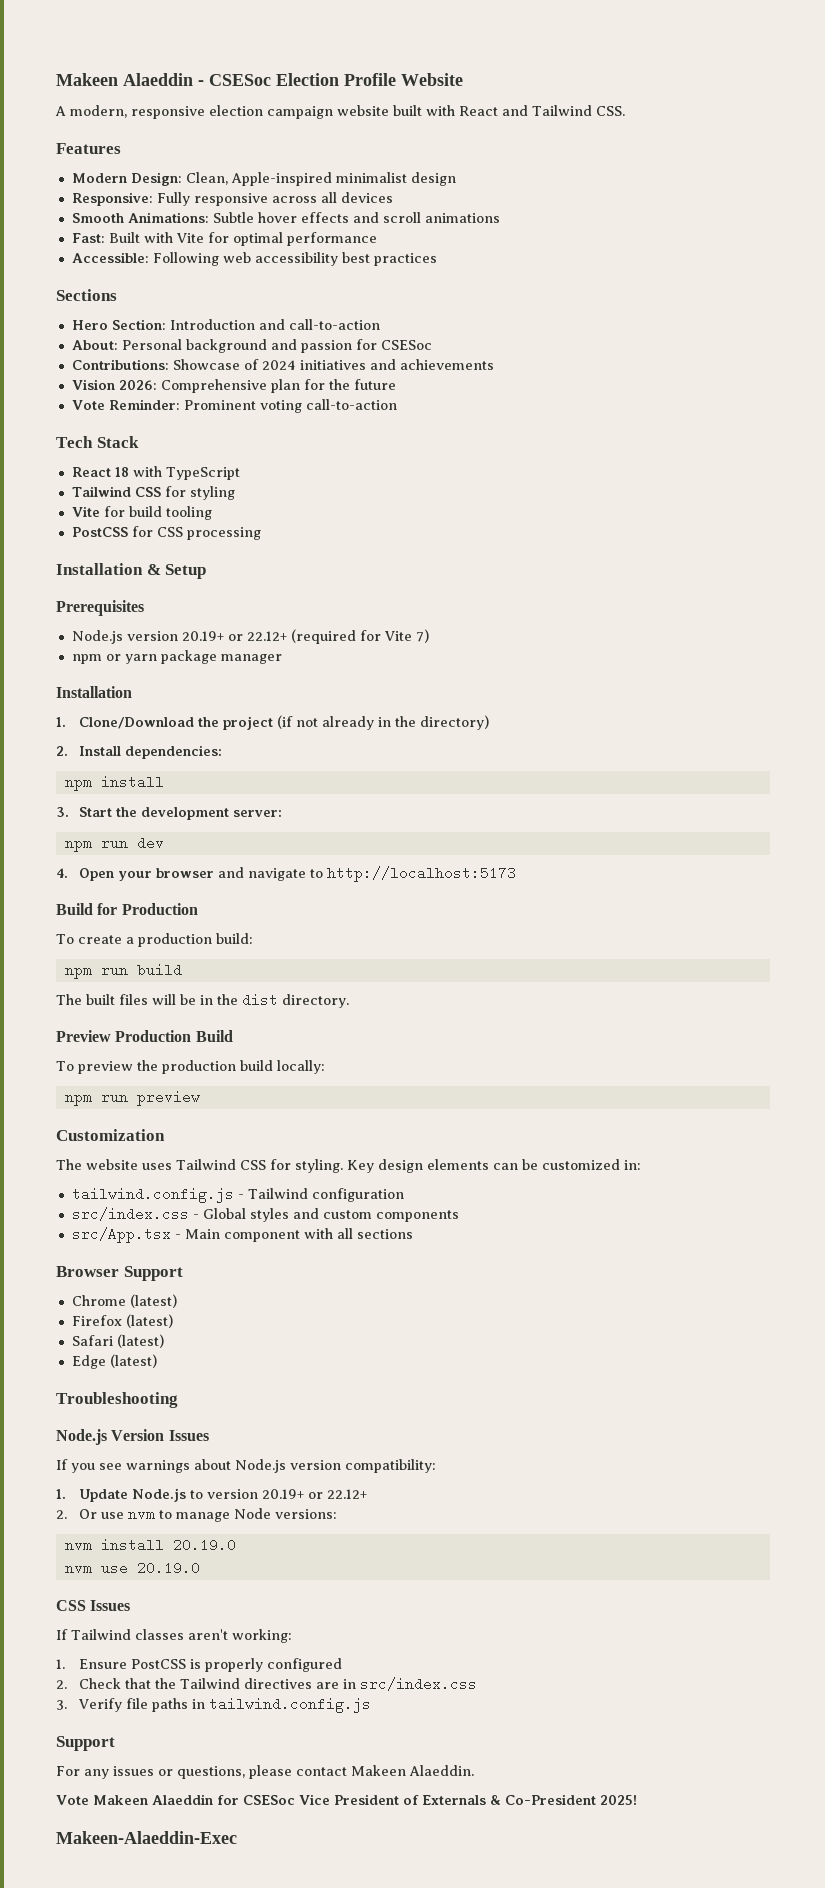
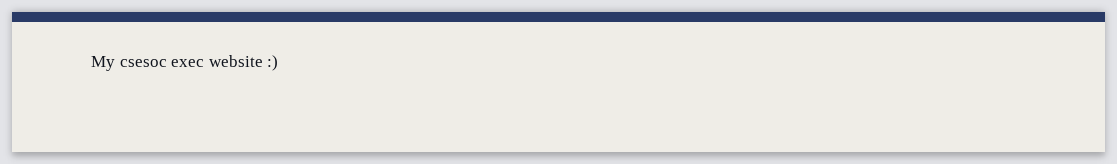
[56,73,463,86] [55,105,625,119] [56,143,121,154] [71,172,456,186] [71,192,393,206] [71,212,500,223] [71,232,377,246] [71,252,437,266] [56,289,117,301] [71,319,380,330] [71,339,432,353] [71,359,494,370] [71,379,396,393] [71,399,397,413] [56,436,139,448] [71,466,240,480] [71,486,235,500] [71,506,212,520] [71,526,261,540] [56,563,207,579] [56,600,144,616] [71,629,429,644] [71,650,282,664] [56,686,132,698] [56,715,490,730] [56,745,223,759] [64,775,164,791] [56,807,283,820] [64,836,164,852] [56,866,517,882] [56,903,198,915] [56,933,253,947] [64,963,182,979] [56,993,349,1008] [56,1030,233,1042] [56,1060,325,1074] [64,1090,200,1106] [56,1129,165,1141] [56,1159,641,1173] [71,1187,404,1203] [71,1207,459,1222] [71,1227,413,1243] [56,1266,183,1281] [71,1294,177,1308] [71,1314,173,1328] [71,1334,164,1348] [71,1354,157,1369] [56,1392,178,1408] [56,1429,209,1445] [56,1459,436,1473] [56,1488,368,1502] [56,1508,338,1522] [64,1538,236,1552] [64,1561,200,1575] [56,1600,131,1611] [56,1629,292,1643] [56,1658,343,1672] [56,1677,478,1691] [56,1697,372,1713] [56,1736,115,1751] [56,1765,474,1779] [56,1794,637,1805] [56,1831,237,1844] Makeen Alaeddin - CSESoc Election Profile Website // A modern, responsive election campaign website built with React and Tailwind CSS. // Features // Modern Design: Clean, Apple-inspired minimalist design // Responsive: Fully responsive across all devices // Smooth Animations: Subtle hover effects and scroll animations // Fast: Built with Vite for optimal performance // Accessible: Following web accessibility best practices // Sections // Hero Section: Introduction and call-to-action // About: Personal background and passion for CSESoc // Contributions: Showcase of 2024 initiatives and achievements // Vision 2026: Comprehensive plan for the future // Vote Reminder: Prominent voting call-to-action // Tech Stack // React 18 with TypeScript // Tailwind CSS for styling // Vite for build tooling // PostCSS for CSS processing // Installation & Setup // Prerequisites // Node.js version 20.19+ or 22.12+ (required for Vite 7) // npm or yarn package manager // Installation // 1. Clone/Download the project (if not already in the directory) // 2. Install dependencies: // npm install // 3. Start the development server: // npm run dev // 4. Open your browser and navigate to http://localhost:5173 // Build for Production // To create a production build: // npm run build // The built files will be in the dist directory. // Preview Production Build // To preview the production build locally: // npm run preview // Customization // The website uses Tailwind CSS for styling. Key design elements can be customized in: // tailwind.config.js - Tailwind configuration // src/index.css - Global styles and custom components // src/App.tsx - Main component with all sections // Browser Support // Chrome (latest) // Firefox (latest) // Safari (latest) // Edge (latest) // Troubleshooting // Node.js Version Issues // If you see warnings about Node.js version compatibility: // 1. Update Node.js to version 20.19+ or 22.12+ // 2. Or use nvm to manage Node versions: // nvm install 20.19.0 // nvm use 20.19.0 // CSS Issues // If Tailwind classes aren't working: // 1. Ensure PostCSS is properly configured // 2. Check that the Tailwind directives are in src/index.css // 3. Verify file paths in tailwind.config.js // Support // For any issues or questions, please contact Makeen Alaeddin. // Vote Makeen Alaeddin for CSESoc Vice President of Externals & Co-President 2025! // Makeen-Alaeddin-Exec -> [91,55,279,71] My csesoc exec website :)

